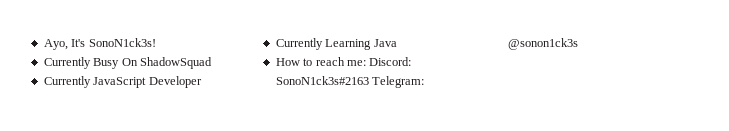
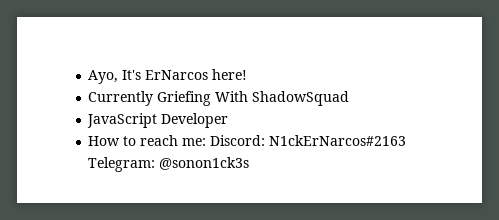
[88,38,156,47] [43,57,138,69] SonoN1ck3s! // Currently Busy On -> [145,69,248,80] [88,91,249,106] ErNarcos here! // Currently Griefing With
[43,76,91,88] Currently -> (350, 98) none
[275,38,397,50] // Currently Learning Java -> (229, 120) none
[275,76,369,85] SonoN1ck3s#2163 -> [269,135,407,146] N1ckErNarcos#2163

